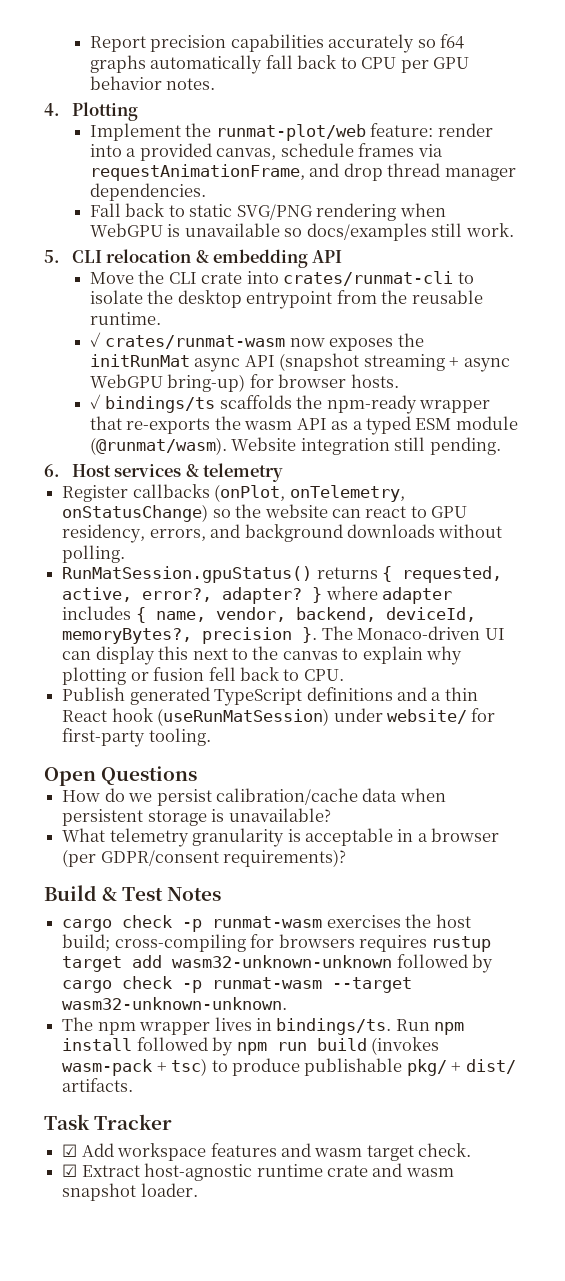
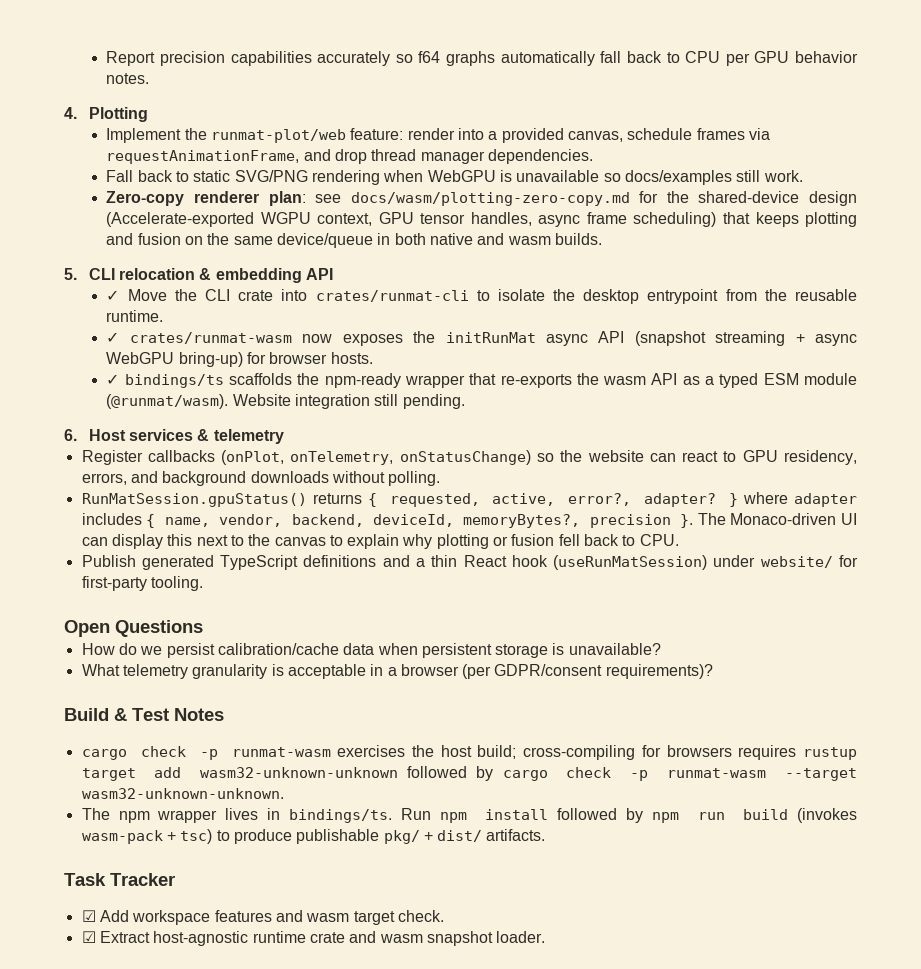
(514, 230) none -> [106,191,858,206] [106,212,857,227] [106,233,602,248] // Zero-copy renderer plan: see docs/wasm/plotting-zero-copy.md for the shared-device design (Accelerate-exported WGPU context, GPU tensor handles, async frame scheduling) that keeps plotting and fusion on the same device/queue in both native and wasm builds.
(343, 256) none -> [106,290,120,301] ✓

